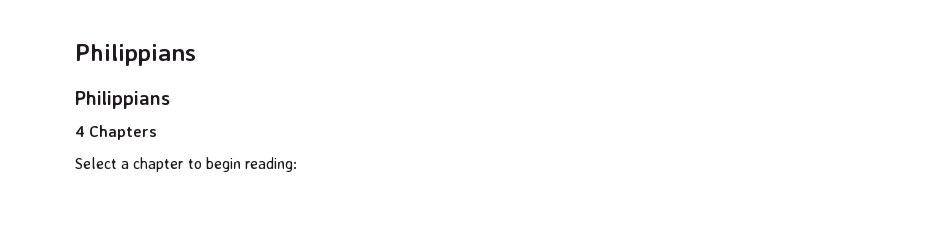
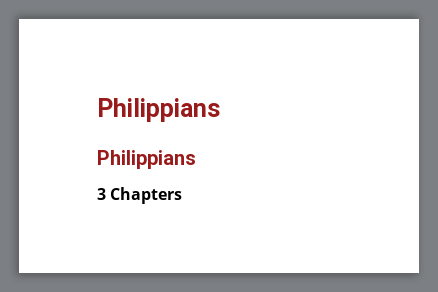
[75,126,85,137] 4 -> [97,188,106,200] 3
[75,157,297,172] // Select a chapter to begin reading: -> (183, 195) none

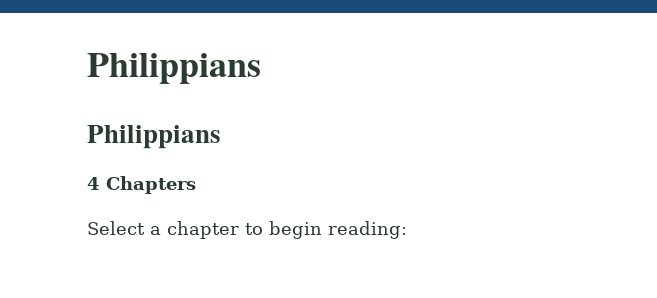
[97,188,106,200] 3 -> [87,177,100,190] 4
(183, 195) none -> [87,221,407,239] // Select a chapter to begin reading:

